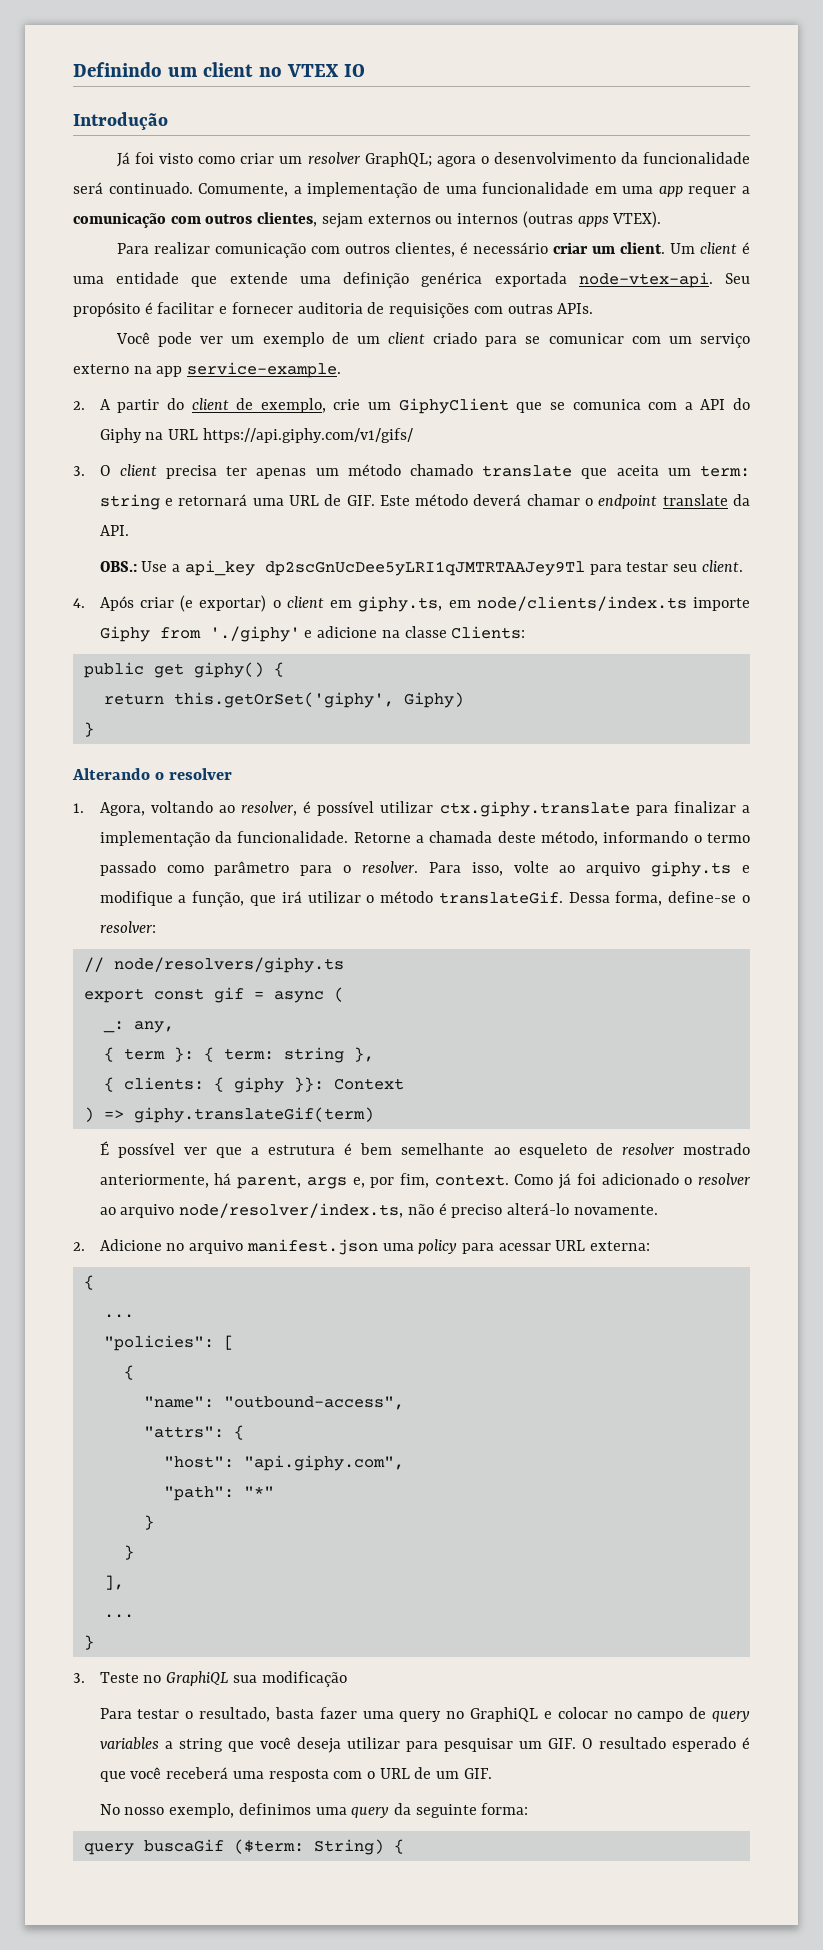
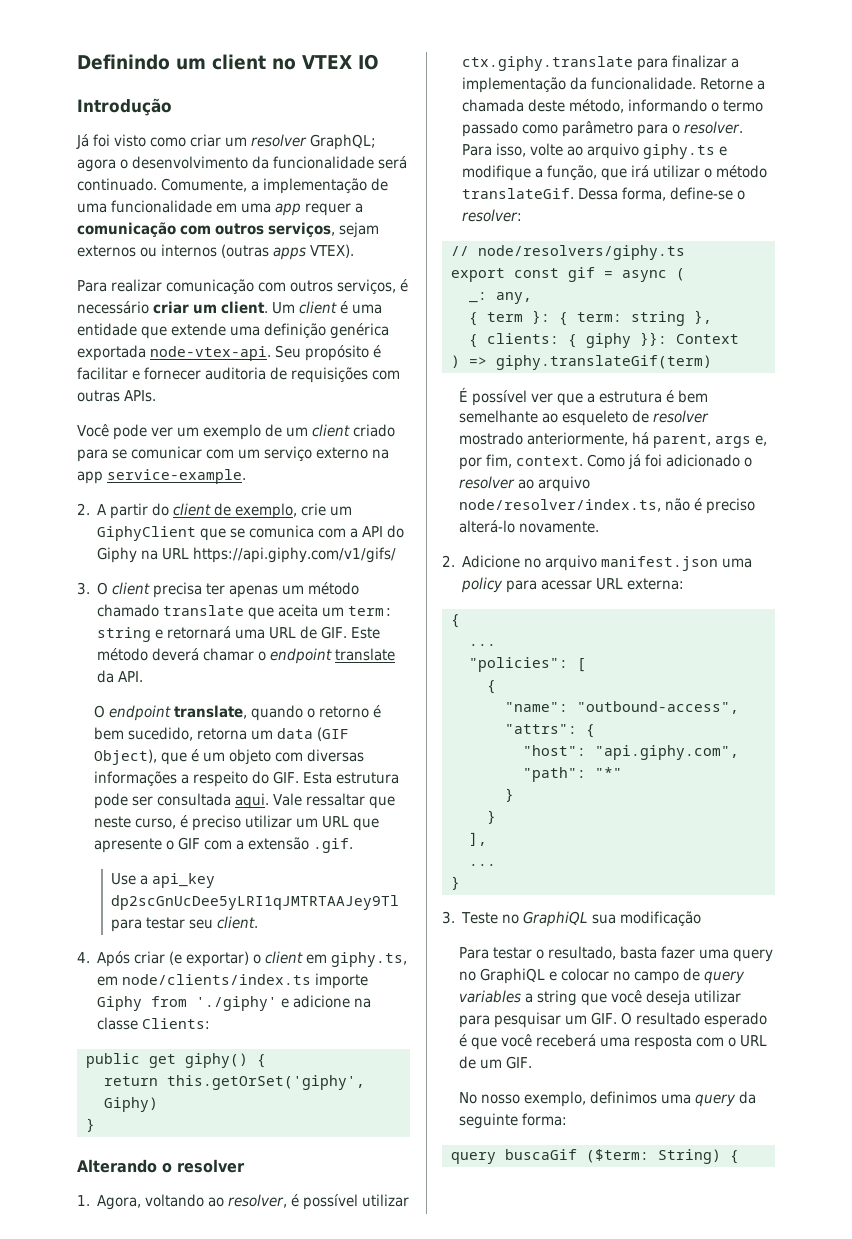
[257,212,318,227] clientes, -> [268,222,335,237] serviços,
[395,242,456,257] clientes, -> [337,279,396,294] serviços,
[99,561,137,572] OBS.: -> [93,705,381,721] [93,727,349,741] [93,749,364,765] [93,771,399,787] [93,793,395,809] [93,815,379,831] [93,837,353,853] O endpoint translate, quando o retorno é bem sucedido, retorna um data (GIF Object), que é um objeto com diversas informações a respeito do GIF. Esta estrutura pode ser consultada aqui. Vale ressaltar que neste curso, é preciso utilizar um URL que apresente o GIF com a extensão .gif. //

